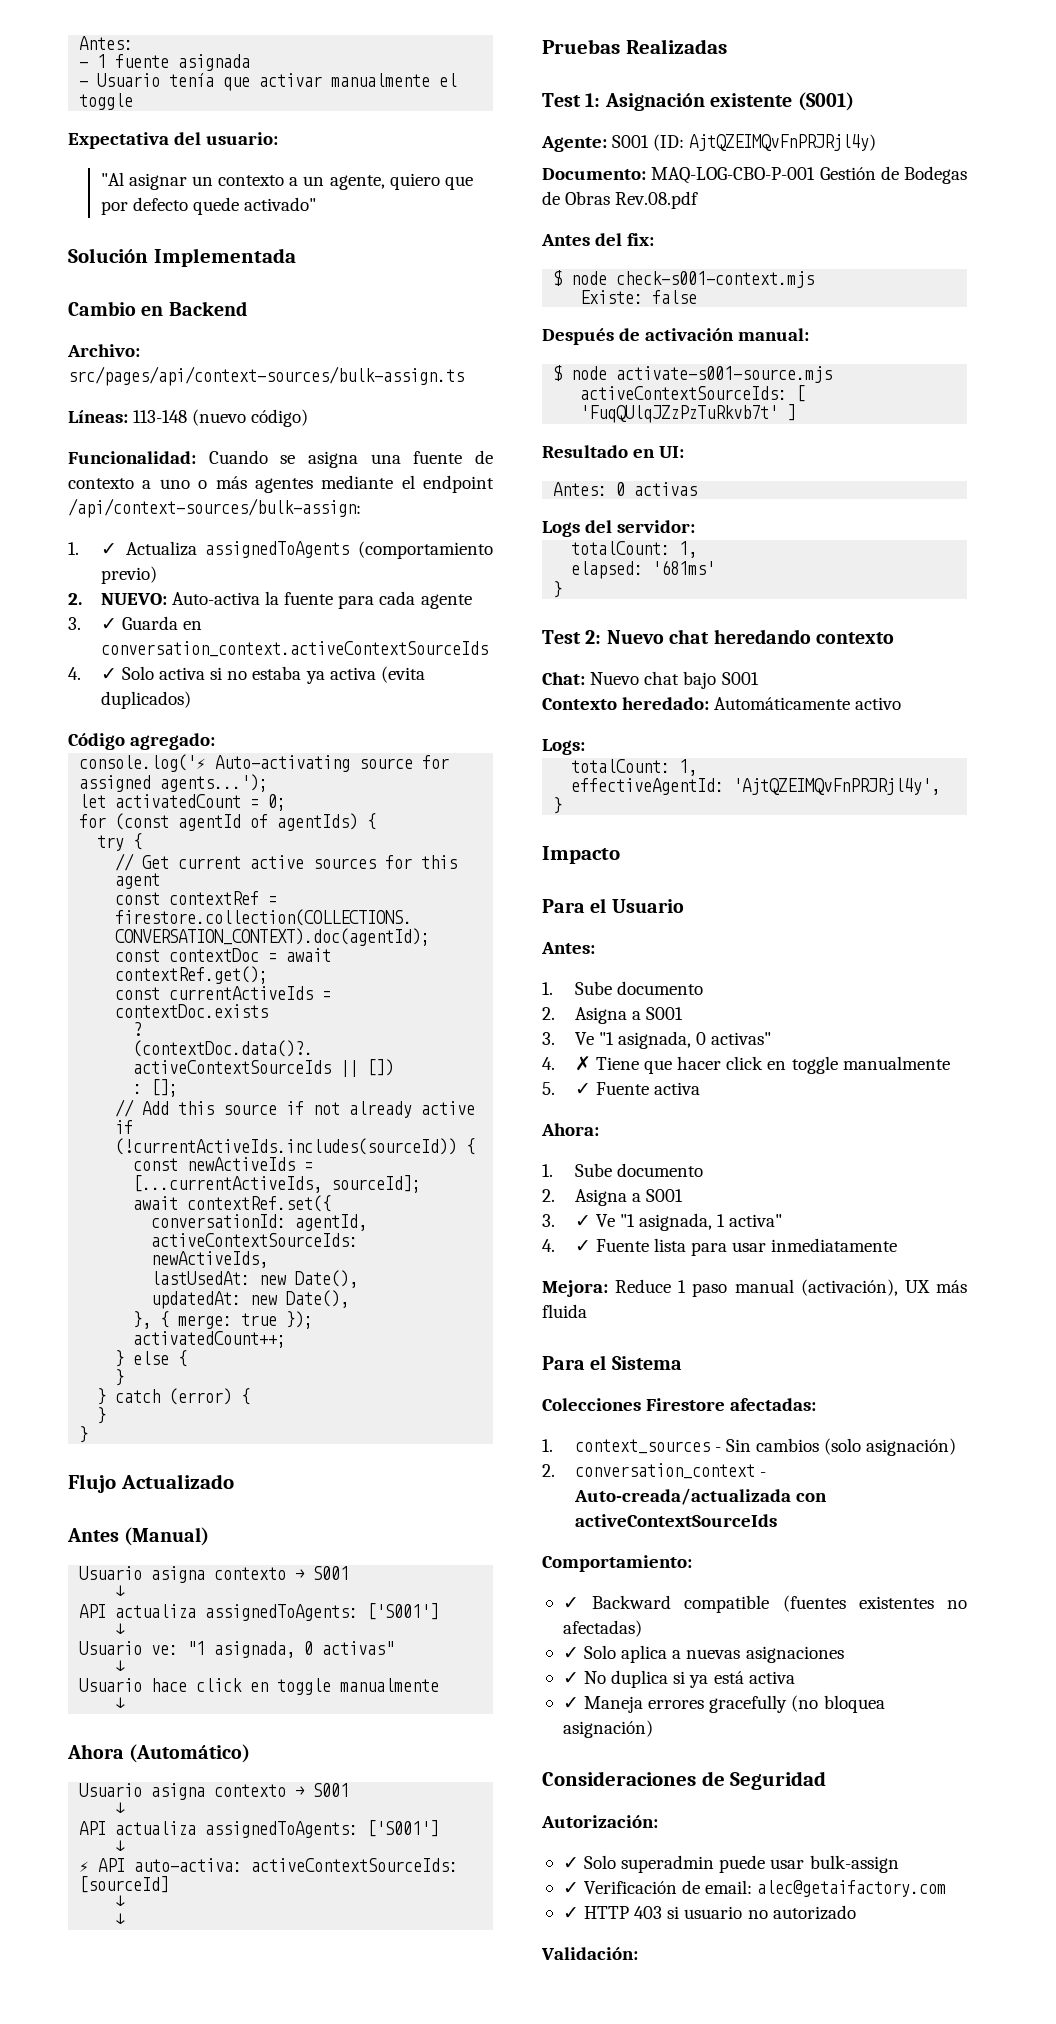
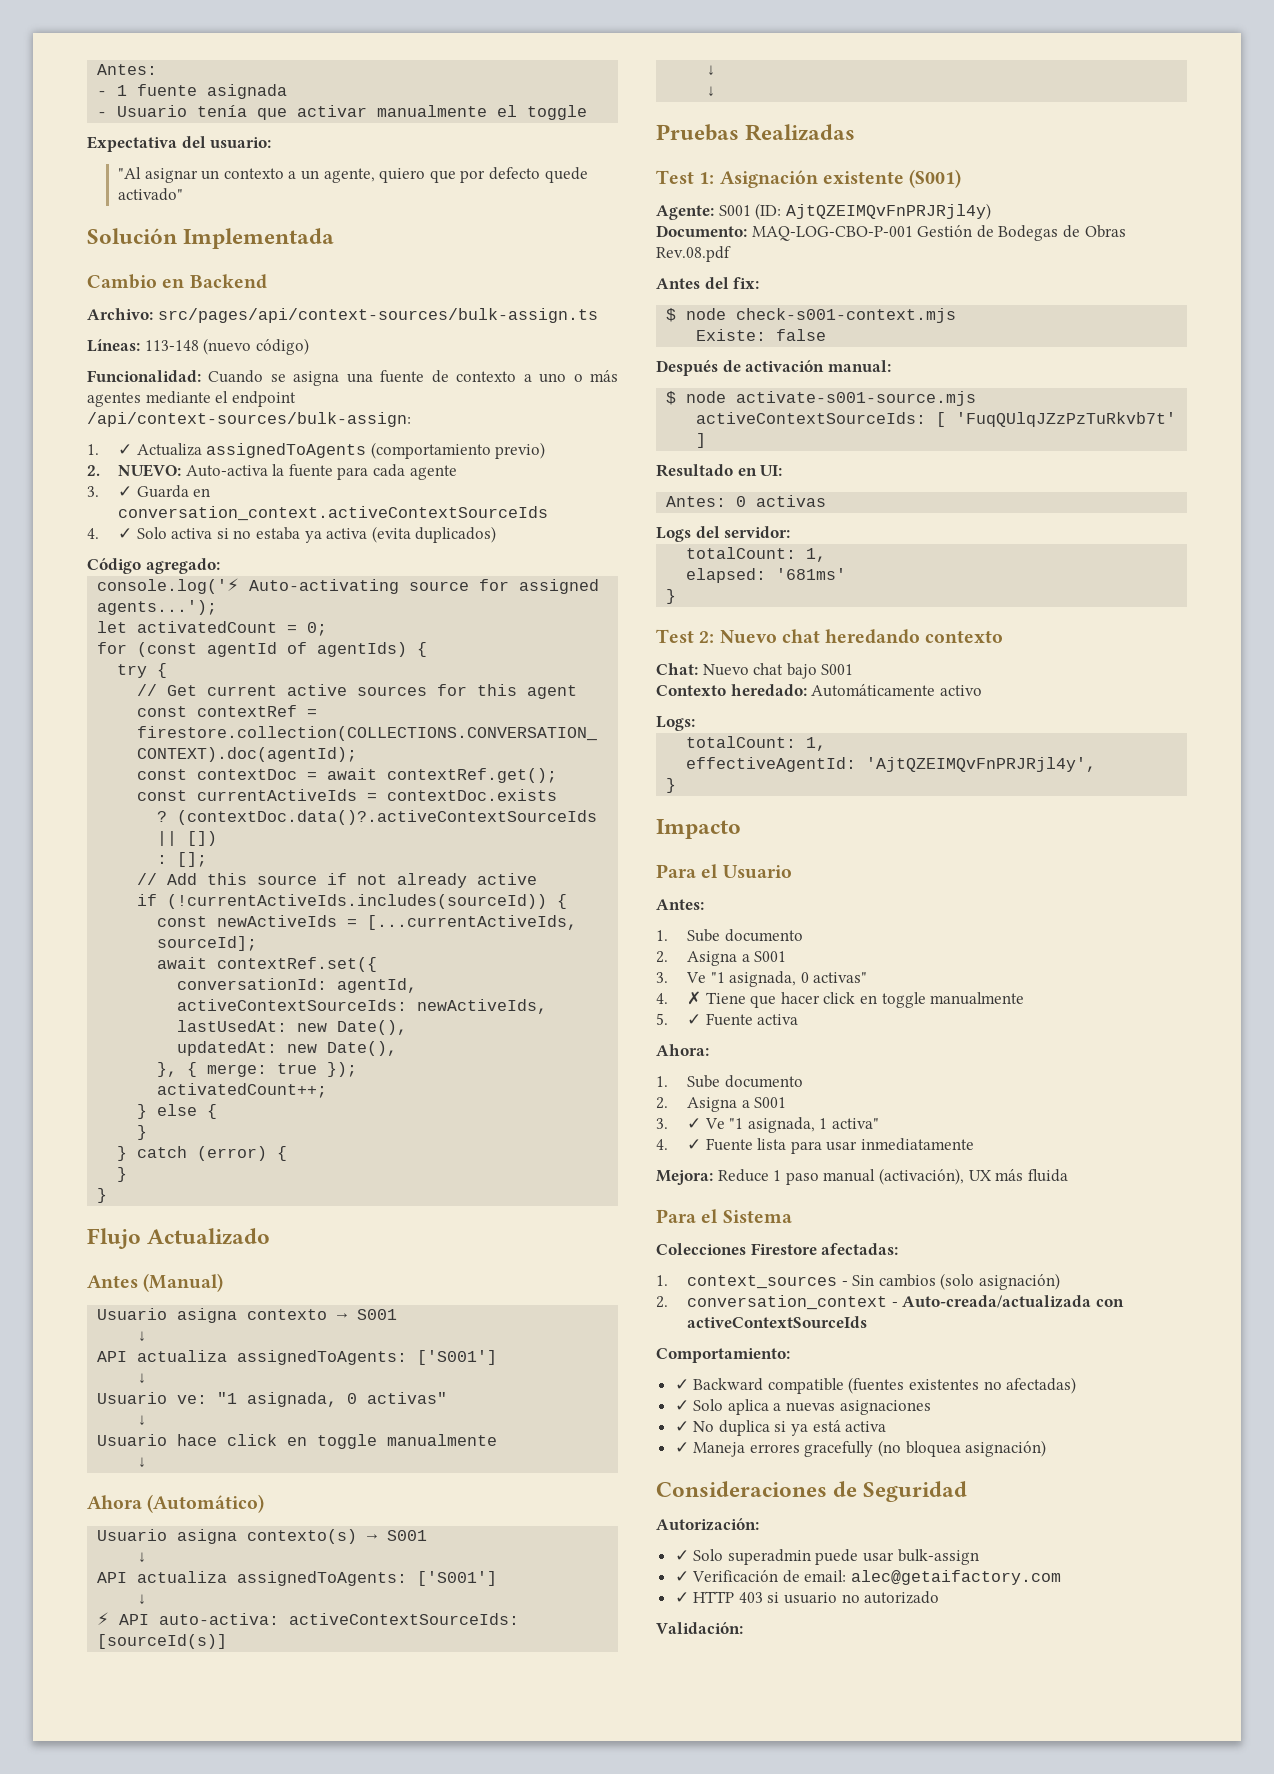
[214,1784,287,1797] contexto -> [247,1529,358,1544] contexto(s)
[79,1876,170,1893] [sourceId] -> [97,1634,228,1649] [sourceId(s)]

